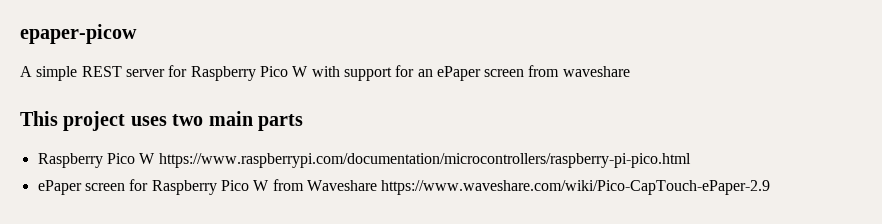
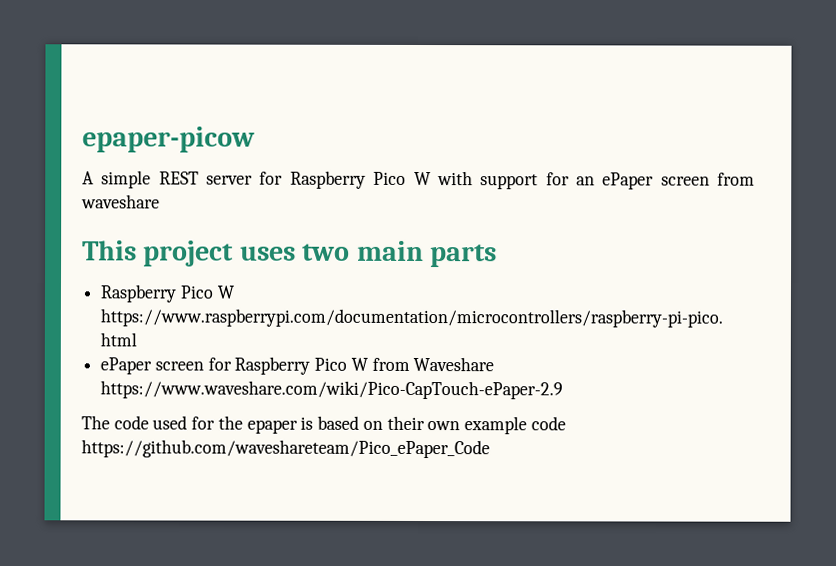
(771, 187) none -> [81,415,566,435] [81,439,490,459] // The code used for the epaper is based on their own example code https://github.com/waveshareteam/Pico_ePaper_Code

